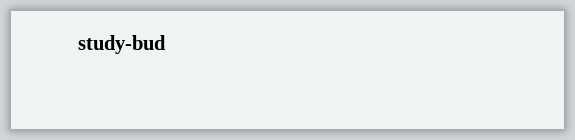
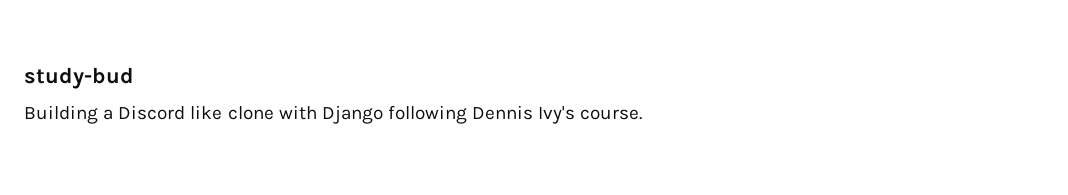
(166, 44) none -> [24,105,643,124] // Building a Discord like clone with Django following Dennis Ivy's course.

